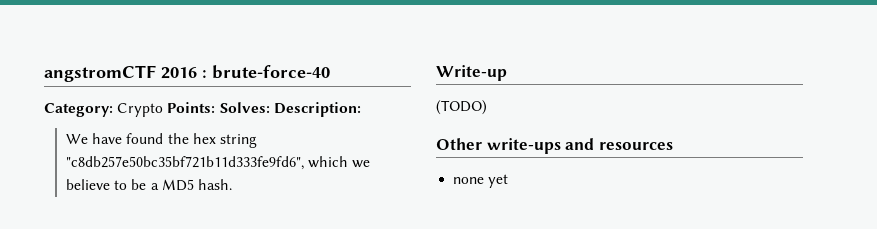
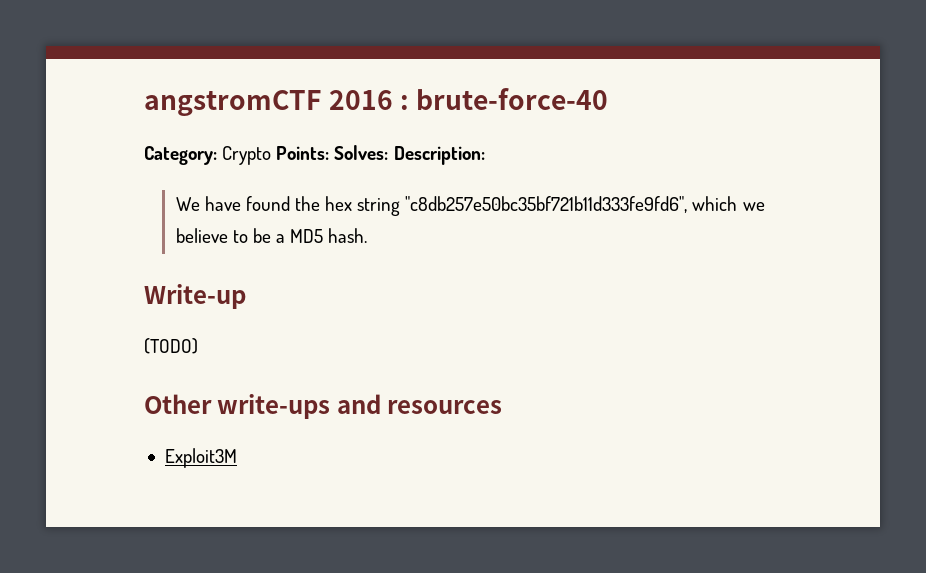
[453,174,509,188] none yet -> [164,448,237,468] Exploit3M

